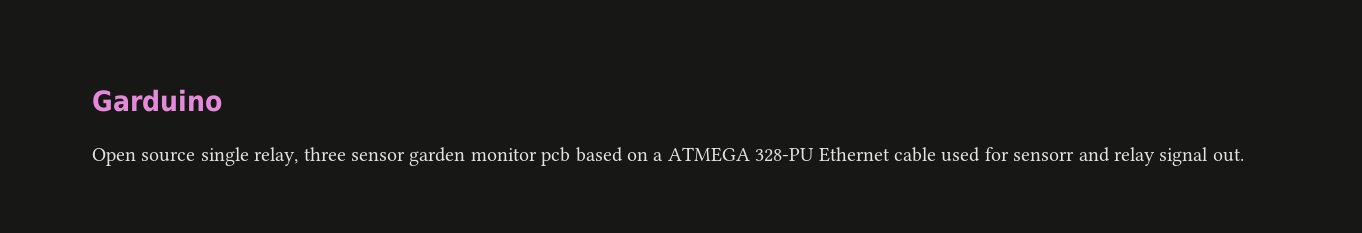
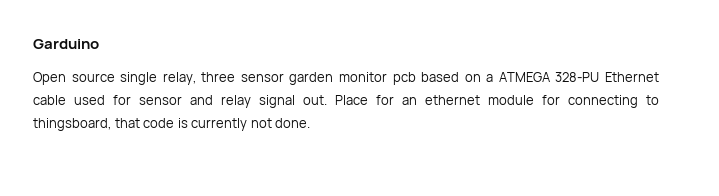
[1013,151,1075,161] sensorr -> [139,96,182,105] sensor
(1244, 155) none -> [335,95,659,108] [33,118,311,131] Place for an ethernet module for connecting to thingsboard, that code is currently not done.

